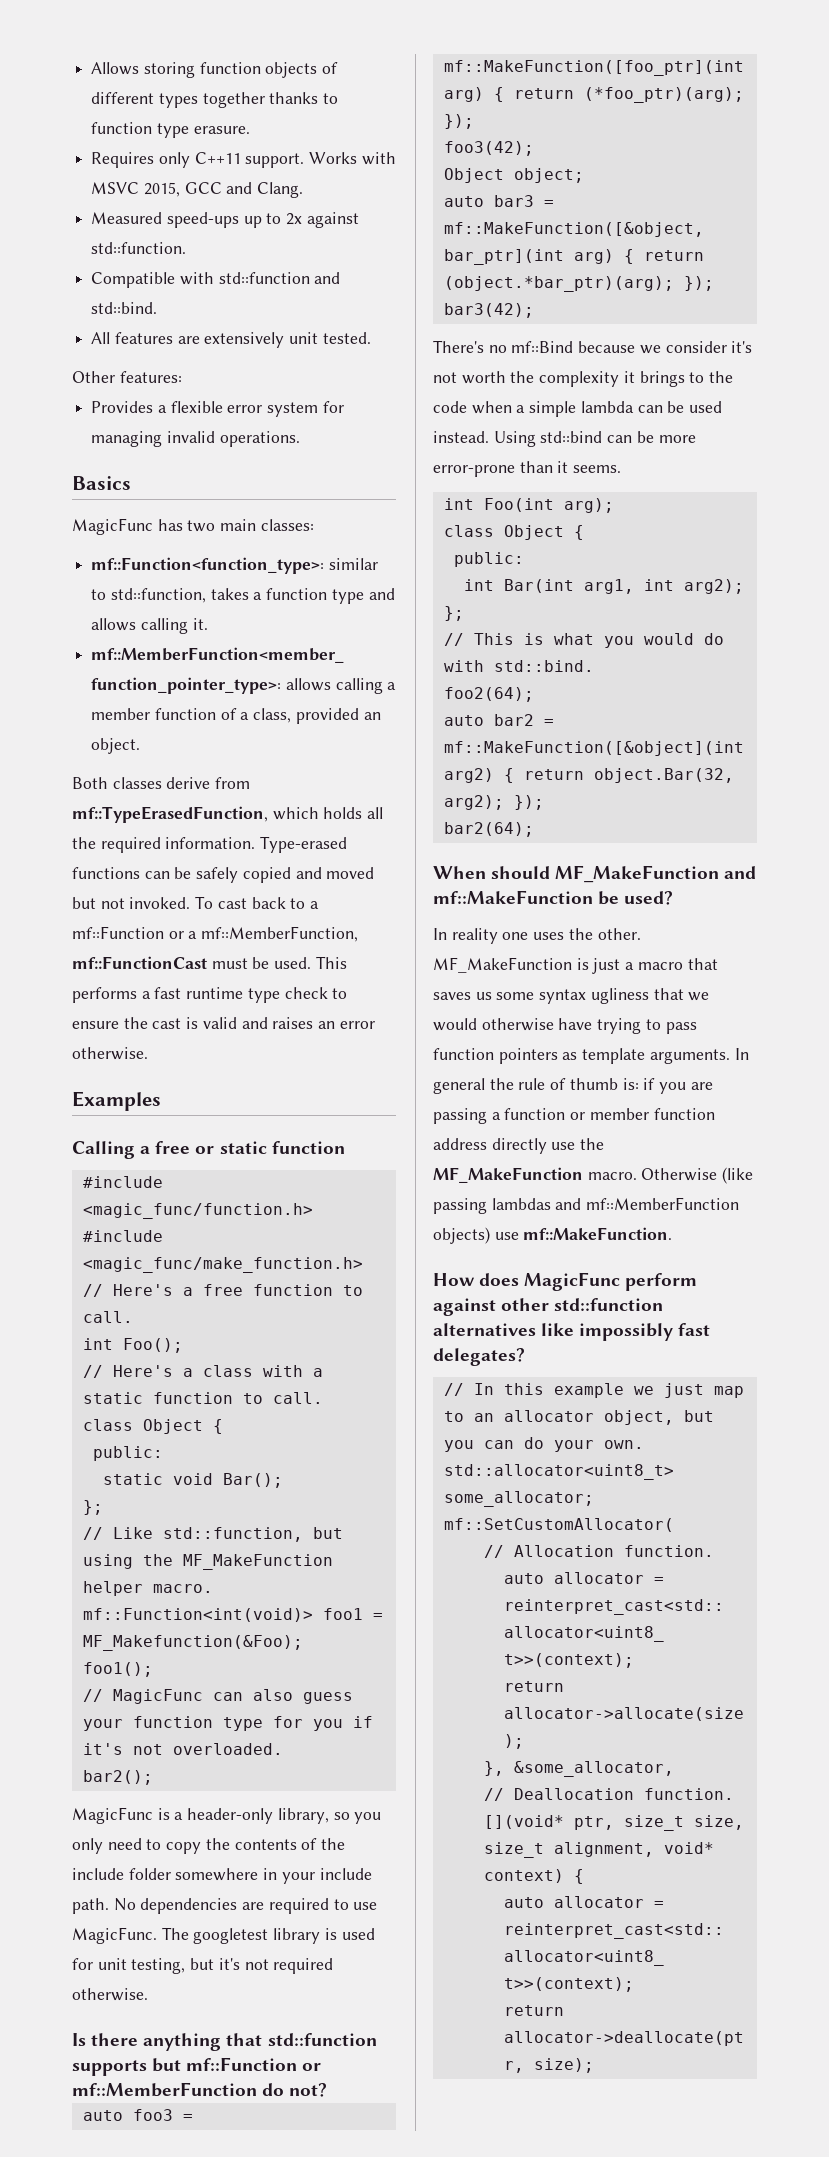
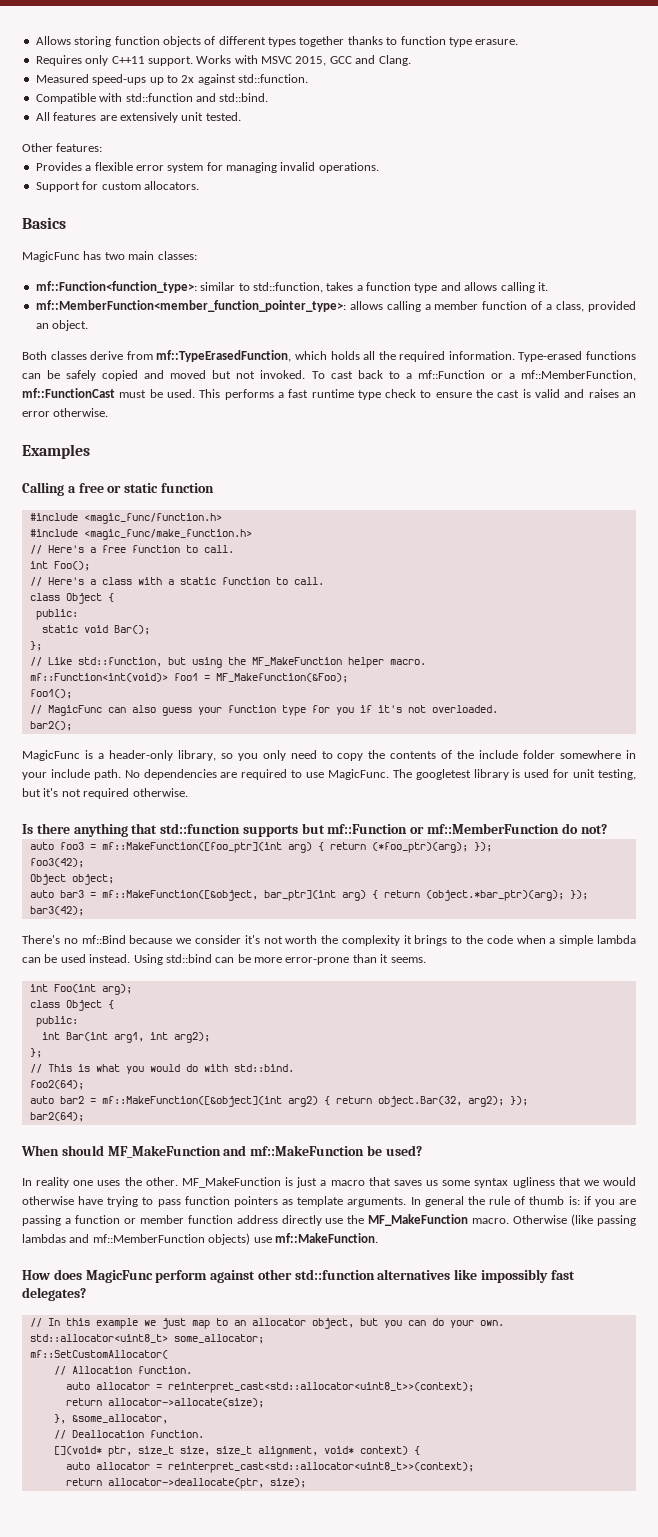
(300, 439) none -> [35,181,199,192] // Support for custom allocators.

